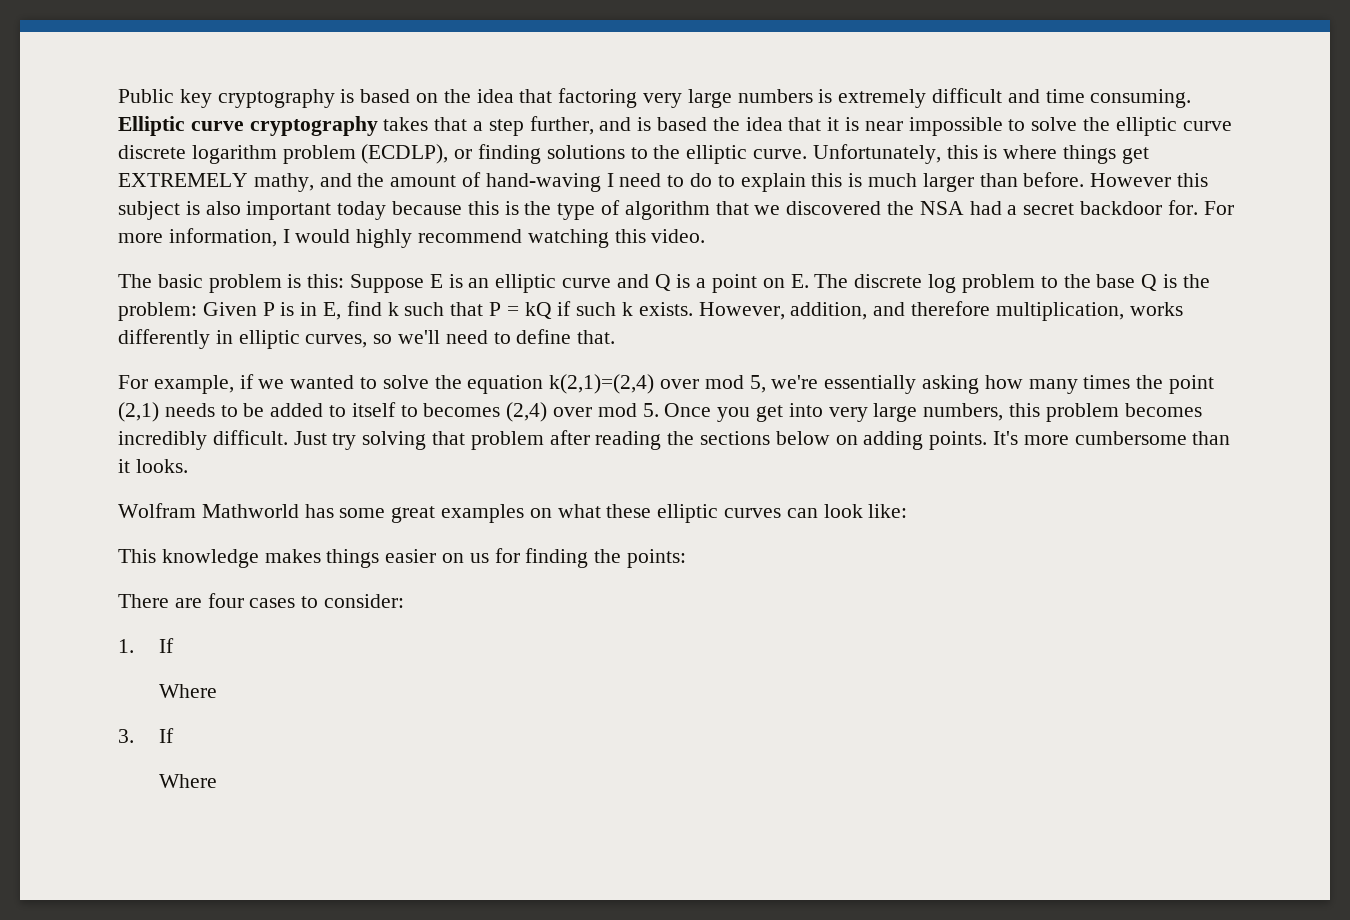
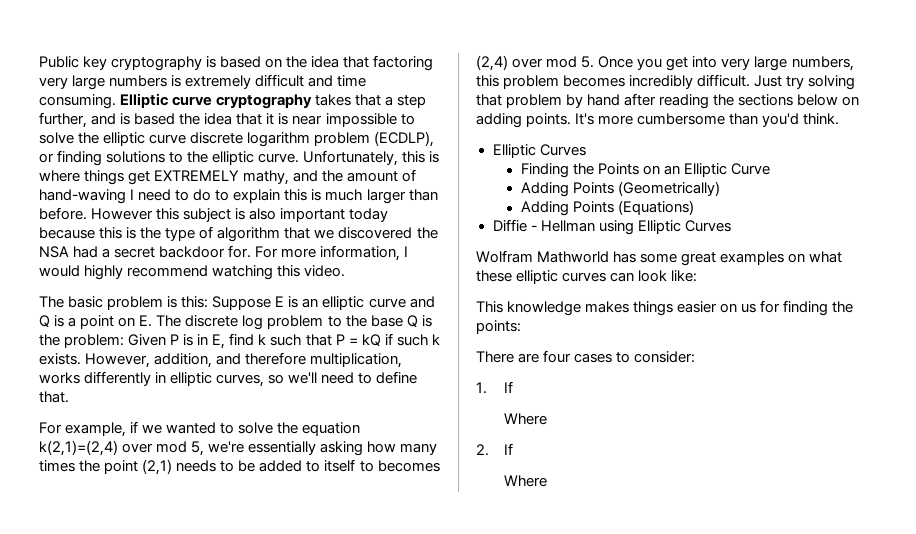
(544, 440) none -> [566,94,621,108] by hand
[118,459,188,473] it looks. -> [762,113,840,127] [492,144,586,158] [520,163,771,178] [520,181,721,197] [520,200,695,216] [492,219,731,235] you'd think. // Elliptic Curves // Finding the Points on an Elliptic Curve // Adding Points (Geometrically) // Adding Points (Equations) // Diffie - Hellman using Elliptic Curves
[118,729,134,743] 3. -> [476,444,489,456] 2.

